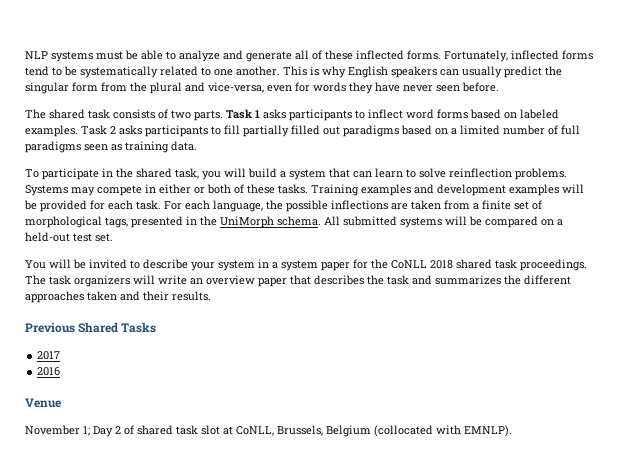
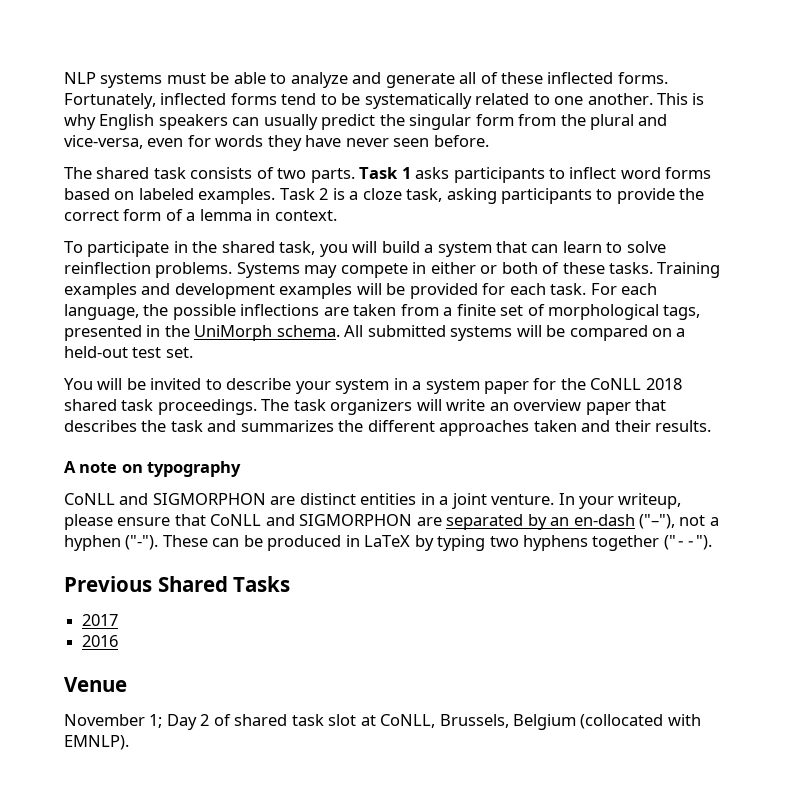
[119,125,580,137] [25,141,197,153] asks participants to fill partially filled out paradigms based on a limited number of full paradigms seen as training data. -> [332,188,705,204] [64,209,337,221] is a cloze task, asking participants to provide the correct form of a lemma in context.
(211, 296) none -> [64,461,242,477] [64,493,682,509] [64,514,719,530] [64,535,712,551] // A note on typography // CoNLL and SIGMORPHON are distinct entities in a joint venture. In your writeup, please ensure that CoNLL and SIGMORPHON are separated by an en-dash ("–"), not a hyphen ("-"). These can be produced in LaTeX by typing two hyphens together ("--").

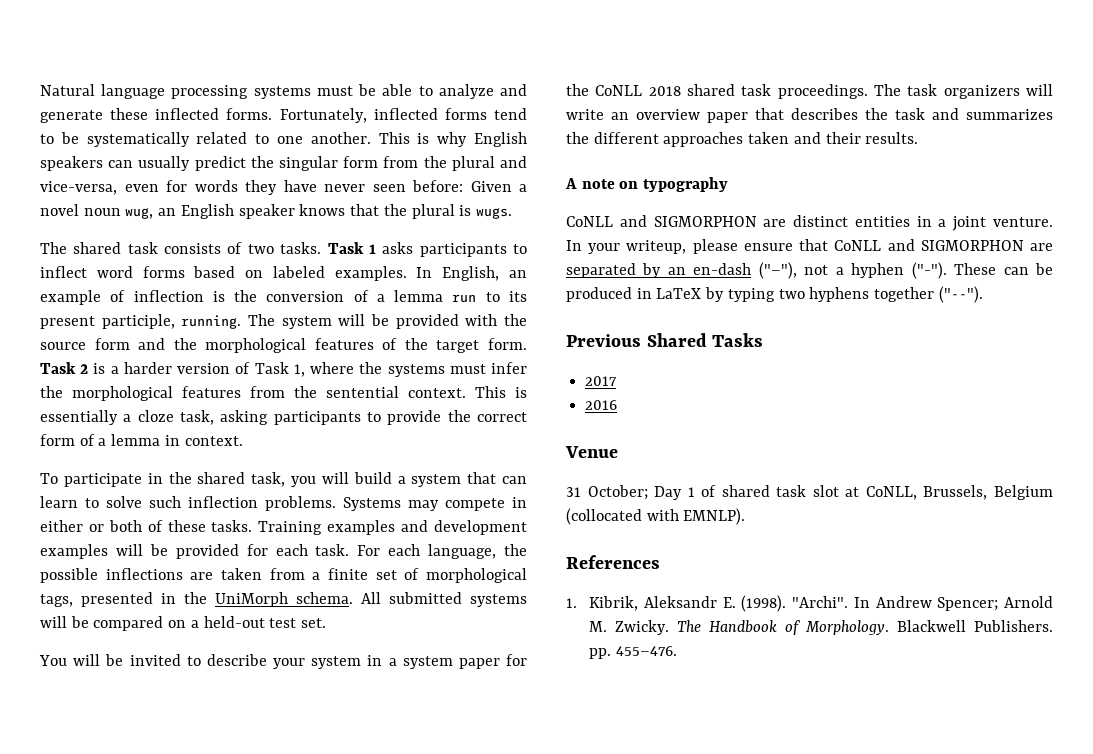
[64,72,96,84] NLP -> [40,84,249,99] Natural language processing
[459,72,498,84] all of -> (103, 116) none
[433,135,489,147] before. -> [412,180,527,192] [40,204,512,219] before: Given a novel noun wug, an English speaker knows that the plural is wugs.
[310,168,355,183] parts. -> [280,242,322,254] tasks.
[279,188,345,200] Task 2 is -> [416,266,527,281] [40,290,527,305] [40,314,527,329] [40,338,527,353] [40,362,527,377] [40,386,527,401] [40,410,118,425] In English, an example of inflection is the conversion of a lemma run to its present participle, running. The system will be provided with the source form and the morphological features of the target form. Task 2 is a harder version of Task 1, where the systems must infer the morphological features from the sentential context. This is essentially
[64,262,151,274] reinflection -> [149,496,258,508] such inflection
[64,714,210,730] November 1; Day 2 -> [566,485,695,500] 31 October; Day 1
(129, 742) none -> [566,555,660,569] [566,595,1053,612] [589,620,1053,635] [589,646,677,659] // References // 1. Kibrik, Aleksandr E. (1998). "Archi". In Andrew Spencer; Arnold M. Zwicky. The Handbook of Morphology. Blackwell Publishers. pp. 455–476.

